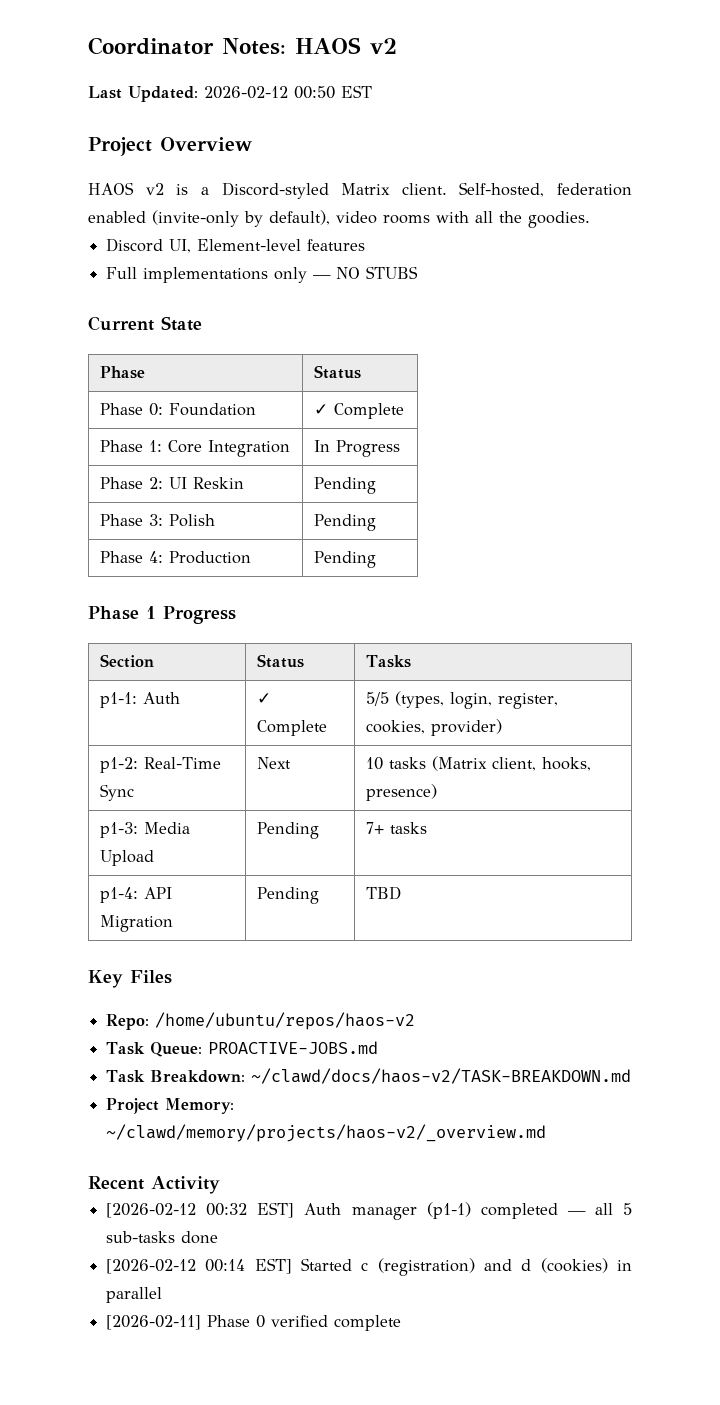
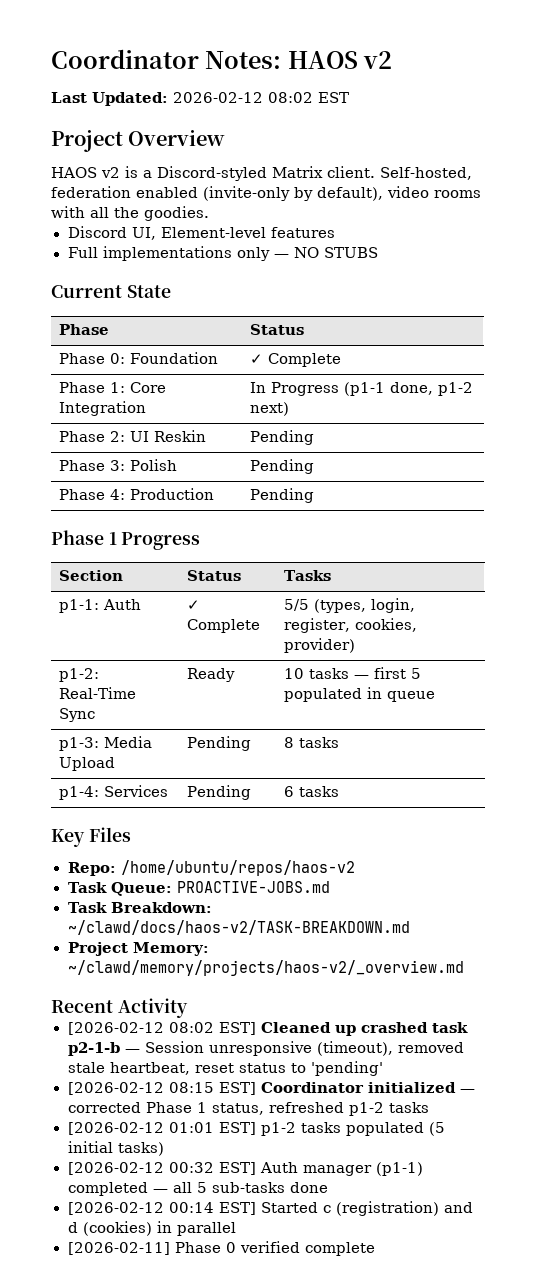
[294,86,335,99] 00:50 -> [268,92,313,103] 08:02
(401, 448) none -> [343,382,473,396] [249,402,289,416] (p1-1 done, p1-2 next)
[257,757,292,769] Next -> [186,668,235,682] Ready
[432,756,592,771] [366,784,438,801] (Matrix client, hooks, presence) -> [353,667,421,679] [283,687,435,702] — first 5 populated in queue
[366,822,385,834] 7+ -> [283,737,294,748] 8
[144,887,173,899] [100,915,174,932] [257,887,320,904] [366,886,402,900] API Migration | Pending | TBD -> [103,785,168,797] [186,785,251,800] [283,786,339,797] Services | Pending | 6 tasks
(220, 1185) none -> [67,1022,468,1036] [67,1041,464,1056] [67,1061,383,1076] [67,1082,475,1095] [67,1102,429,1116] [67,1122,445,1136] [67,1141,164,1156] // [2026-02-12 08:02 EST] Cleaned up crashed task p2-1-b — Session unresponsive (timeout), removed stale heartbeat, reset status to 'pending' // [2026-02-12 08:15 EST] Coordinator initialized — corrected Phase 1 status, refreshed p1-2 tasks // [2026-02-12 01:01 EST] p1-2 tasks populated (5 initial tasks)

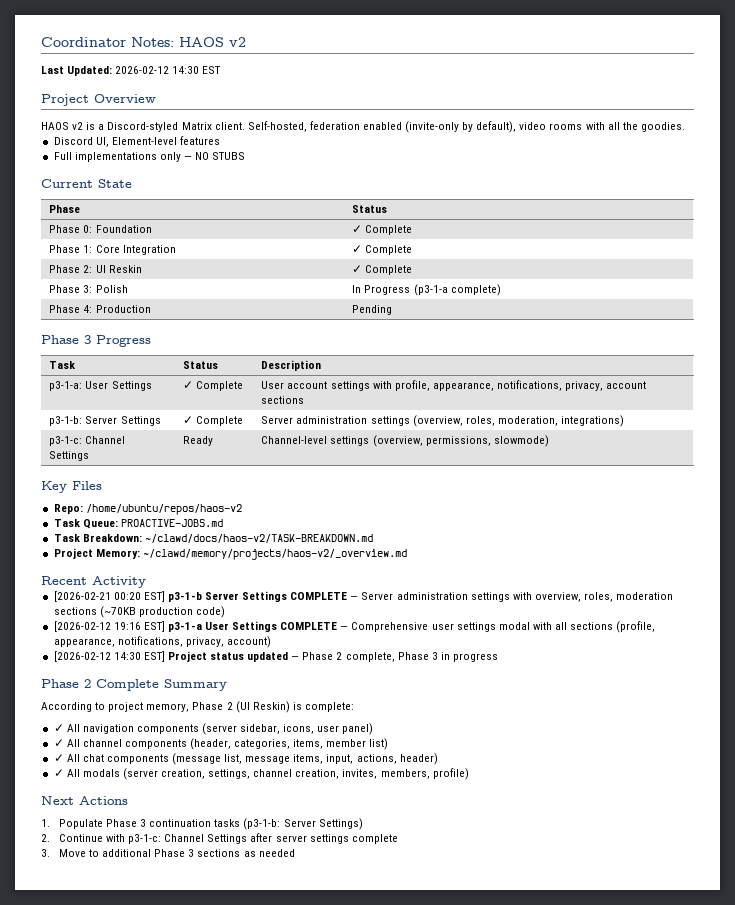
[268,92,313,103] 08:02 -> [172,66,200,74] 14:30
[249,382,473,396] [249,402,289,416] In Progress (p1-1 done, p1-2 next) -> [352,245,413,255] ✓ Complete
[249,430,314,445] Pending -> [352,265,413,275] ✓ Complete
[249,459,314,474] Pending -> [352,284,501,296] In Progress (p3-1-a complete)
[108,532,117,545] 1 -> [84,335,91,344] 3
[58,570,123,581] Section -> [49,361,76,369] Task
[283,570,331,581] [58,599,141,613] [186,600,200,610] [186,619,260,633] [283,598,415,613] [283,618,417,633] [283,638,355,653] [58,668,99,682] [58,687,136,699] [58,708,95,722] [186,668,235,682] [283,667,421,679] [283,687,435,702] [58,736,152,751] [58,757,115,771] [186,736,251,751] [283,737,339,748] [58,785,168,800] [186,785,251,800] [283,786,339,797] Tasks // p1-1: Auth | ✓ Complete | 5/5 (types, login, register, cookies, provider) // p1-2: Real-Time Sync | Ready | 10 tasks — first 5 populated in queue // p1-3: Media Upload | Pending | 8 tasks // p1-4: Services | Pending | 6 tasks -> [261,360,322,371] [49,381,152,391] [183,381,244,391] [261,380,647,391] [261,396,305,404] [49,416,161,426] [183,416,244,426] [261,415,624,427] [49,436,126,446] [49,451,90,461] [183,436,214,446] [261,435,549,447] Description // p3-1-a: User Settings | ✓ Complete | User account settings with profile, appearance, notifications, privacy, account sections // p3-1-b: Server Settings | ✓ Complete | Server administration settings (overview, roles, moderation, integrations) // p3-1-c: Channel Settings | Ready | Channel-level settings (overview, permissions, slowmode)
[67,1022,468,1036] [67,1041,464,1056] [67,1061,383,1076] [67,1082,475,1095] [67,1102,429,1116] [67,1122,445,1136] [67,1141,164,1156] [67,1162,423,1176] [67,1182,328,1196] [67,1201,473,1216] [67,1221,236,1236] [67,1241,375,1256] [2026-02-12 08:02 EST] Cleaned up crashed task p2-1-b — Session unresponsive (timeout), removed stale heartbeat, reset status to 'pending' // [2026-02-12 08:15 EST] Coordinator initialized — corrected Phase 1 status, refreshed p1-2 tasks // [2026-02-12 01:01 EST] p1-2 tasks populated (5 initial tasks) // [2026-02-12 00:32 EST] Auth manager (p1-1) completed — all 5 sub-tasks done // [2026-02-12 00:14 EST] Started c (registration) and d (cookies) in parallel // [2026-02-11] Phase 0 verified complete -> [53,591,674,602] [53,606,225,618] [53,621,656,633] [53,636,271,648] [53,651,499,662] [41,679,227,691] [41,701,354,713] [53,723,374,735] [53,738,389,750] [53,753,438,765] [53,768,469,780] [41,796,128,805] [41,818,363,830] [41,833,398,844] [41,849,295,857] [2026-02-21 00:20 EST] p3-1-b Server Settings COMPLETE — Server administration settings with overview, roles, moderation sections (~70KB production code) // [2026-02-12 19:16 EST] p3-1-a User Settings COMPLETE — Comprehensive user settings modal with all sections (profile, appearance, notifications, privacy, account) // [2026-02-12 14:30 EST] Project status updated — Phase 2 complete, Phase 3 in progress // Phase 2 Complete Summary // According to project memory, Phase 2 (UI Reskin) is complete: // ✓ All navigation components (server sidebar, icons, user panel) // ✓ All channel components (header, categories, items, member list) // ✓ All chat components (message list, message items, input, actions, header) // ✓ All modals (server creation, settings, channel creation, invites, members, profile) // Next Actions // 1. Populate Phase 3 continuation tasks (p3-1-b: Server Settings) // 2. Continue with p3-1-c: Channel Settings after server settings complete // 3. Move to additional Phase 3 sections as needed

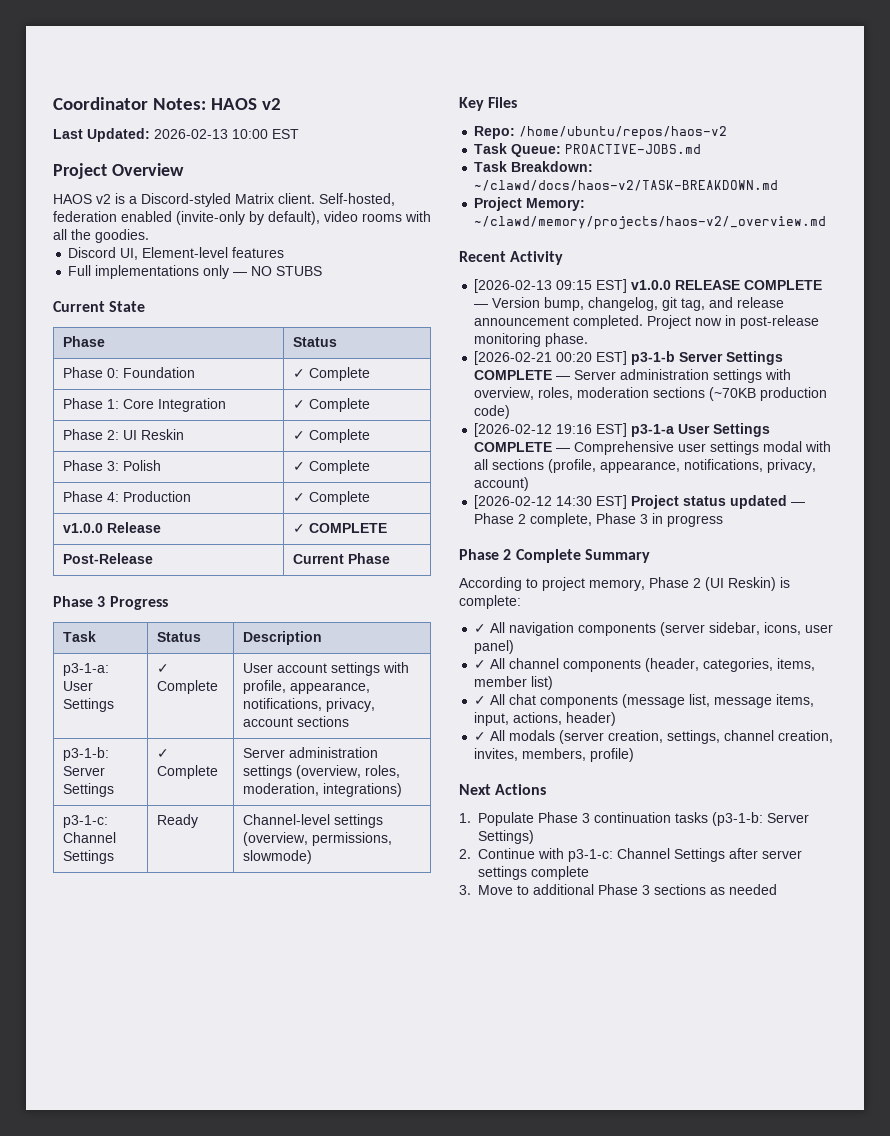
[115,66,200,74] 2026-02-12 14:30 -> [154,129,268,139] 2026-02-13 10:00
[352,284,501,296] In Progress (p3-1-a complete) -> [293,460,371,474] ✓ Complete
[352,305,393,315] Pending -> [293,491,371,505] [63,522,162,533] [293,523,388,533] [63,553,154,564] [293,553,391,564] ✓ Complete // v1.0.0 Release | ✓ COMPLETE // Post-Release | Current Phase
(146, 582) none -> [474,279,823,293] [474,297,785,311] [474,315,820,329] [474,333,589,347] // [2026-02-13 09:15 EST] v1.0.0 RELEASE COMPLETE — Version bump, changelog, git tag, and release announcement completed. Project now in post-release monitoring phase.

